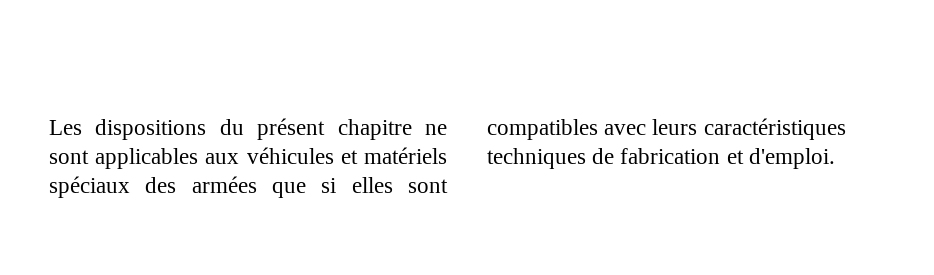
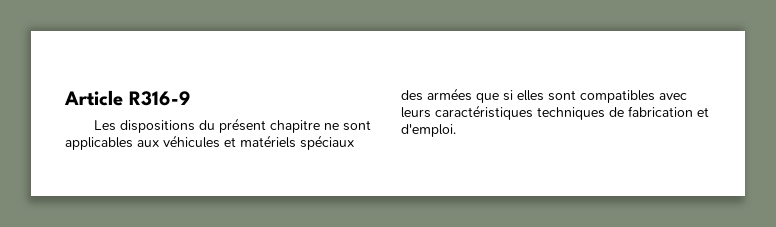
(49, 127) none -> [64,90,191,106] Article R316-9 //

